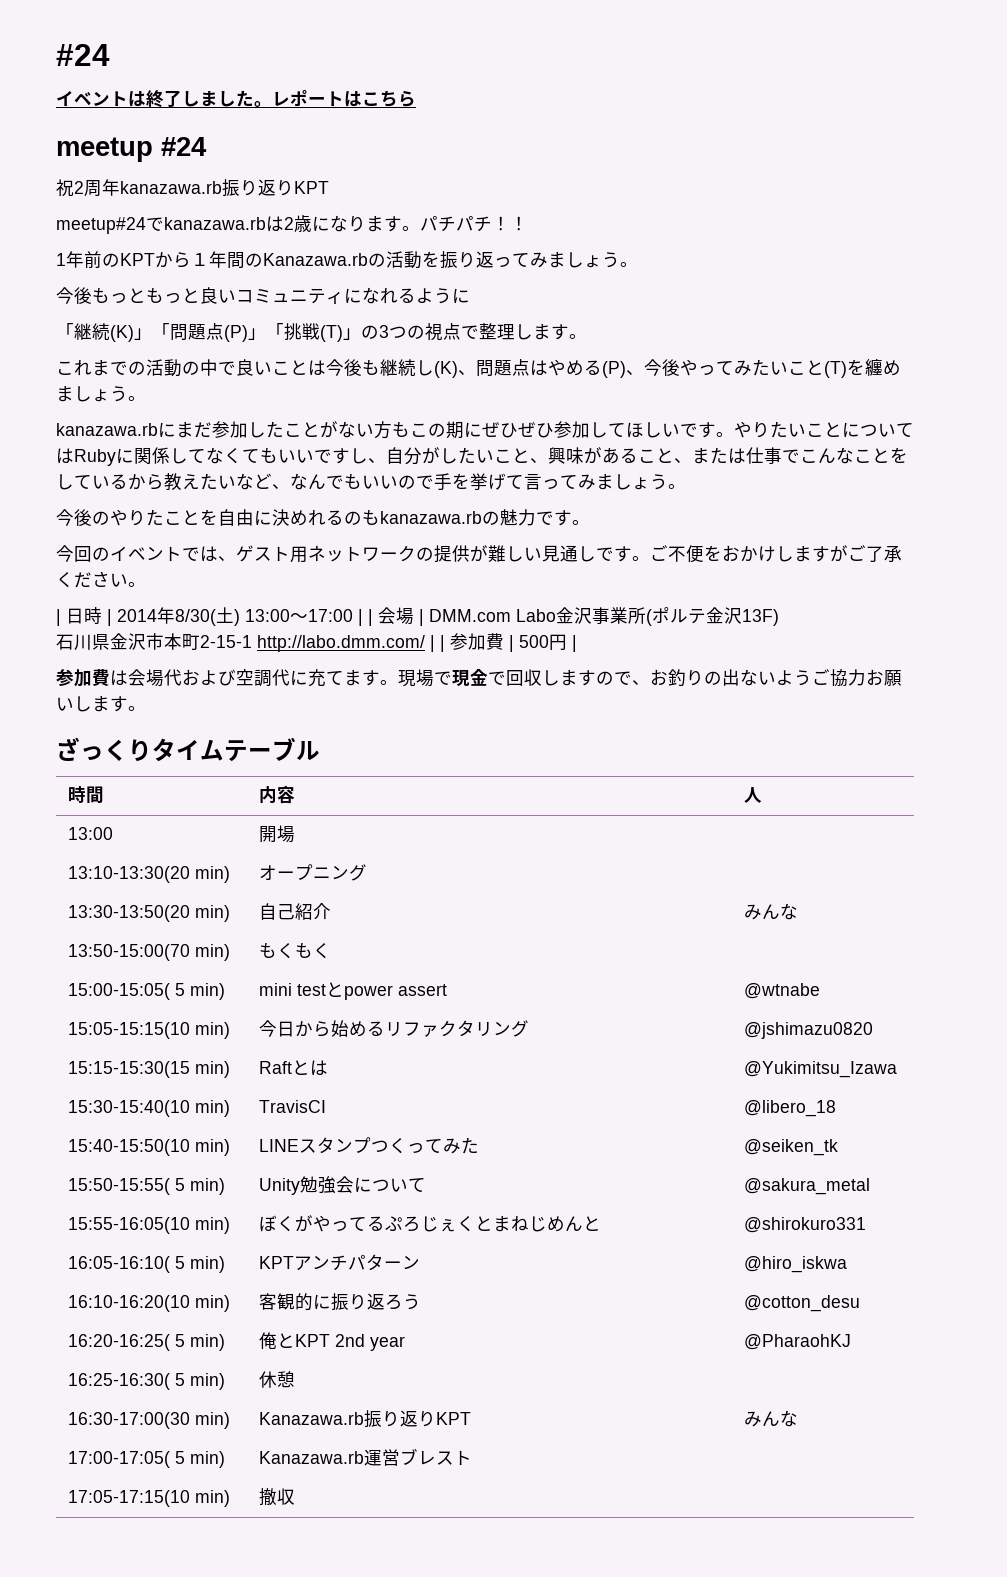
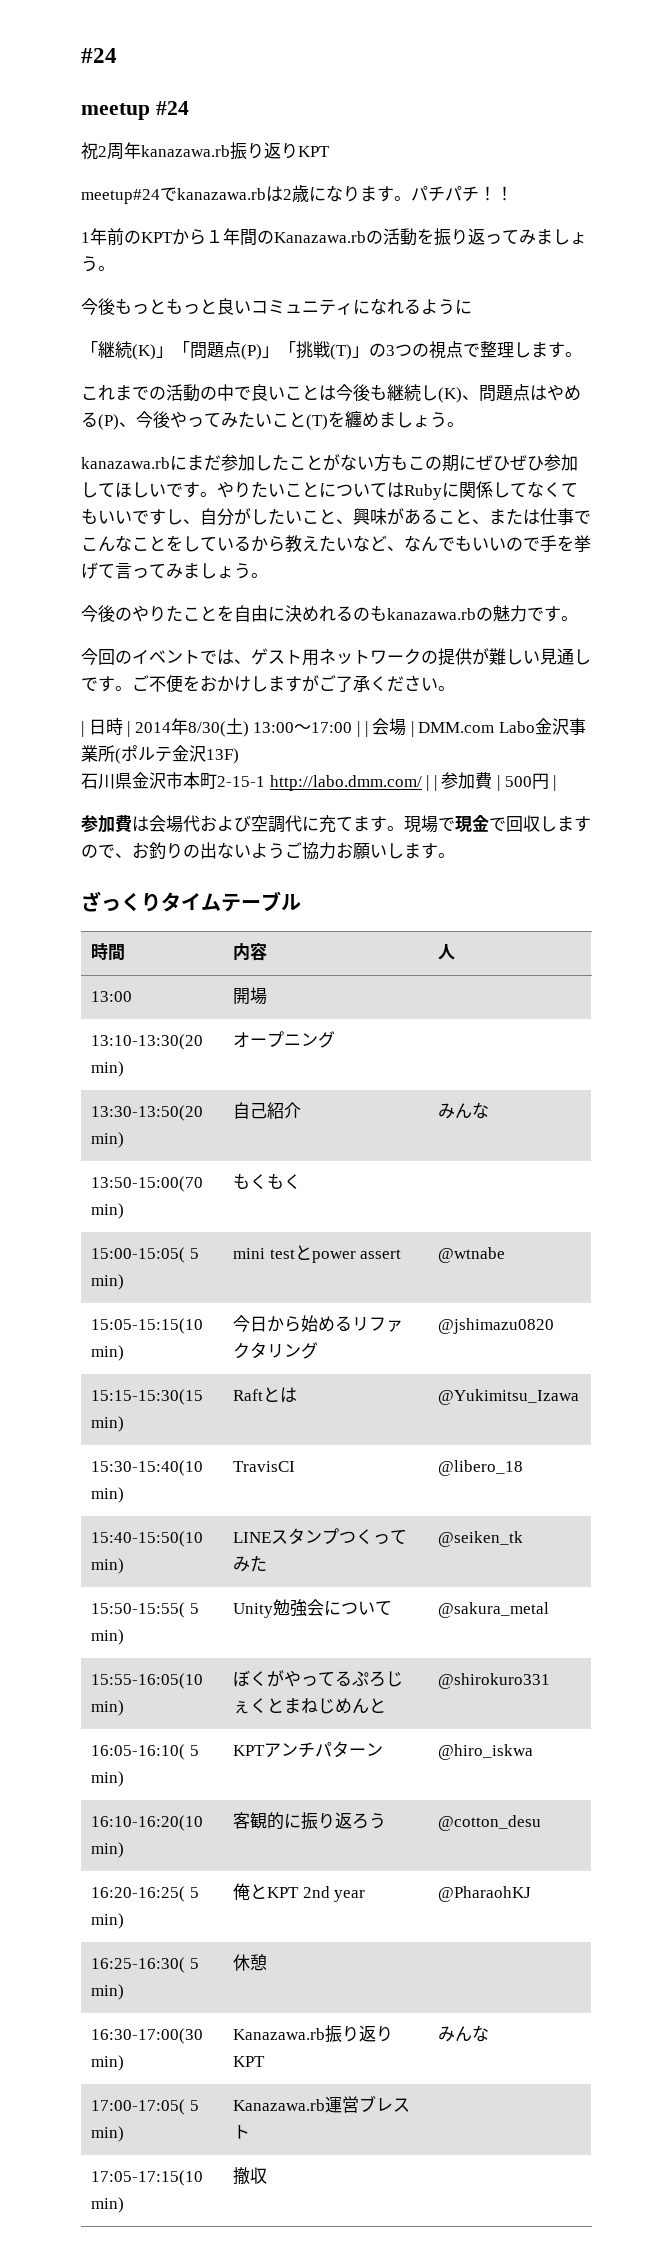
[56,44,110,66] [56,89,416,108] #24 // イベントは終了しました。レポートはこちら -> [81,48,117,63] #24

